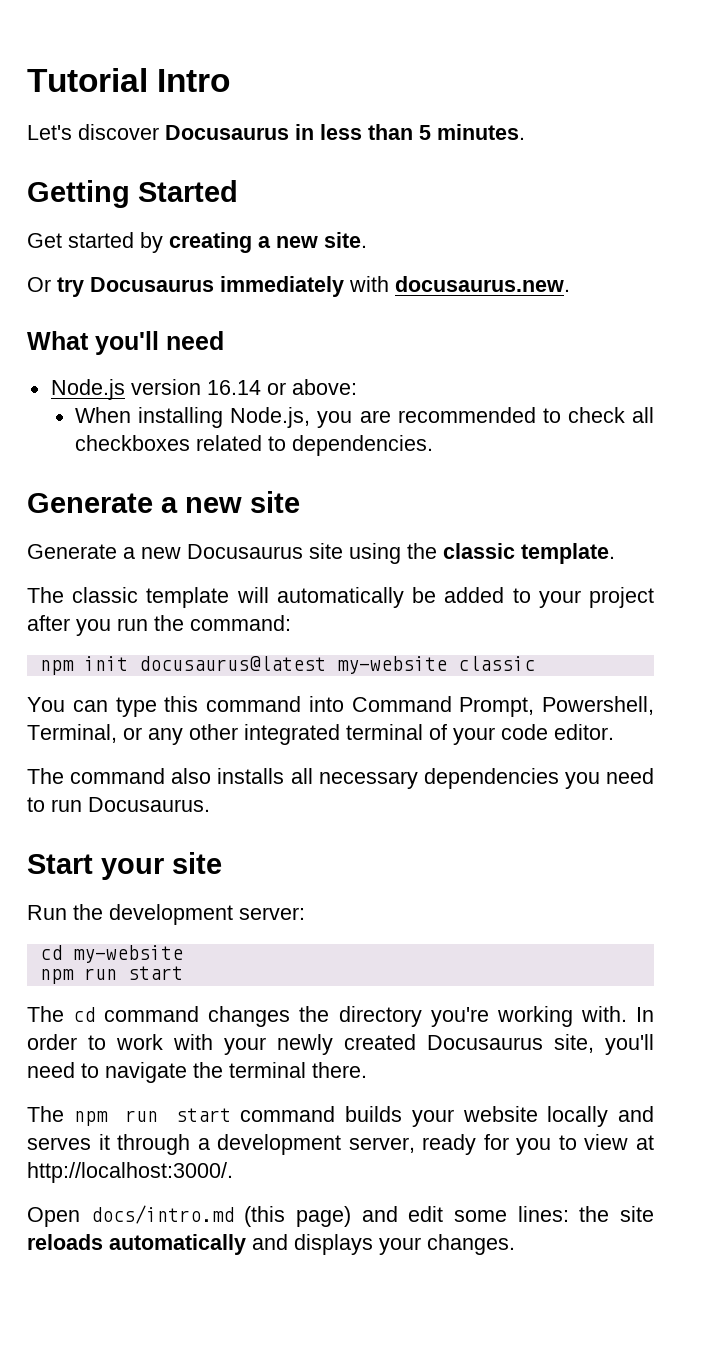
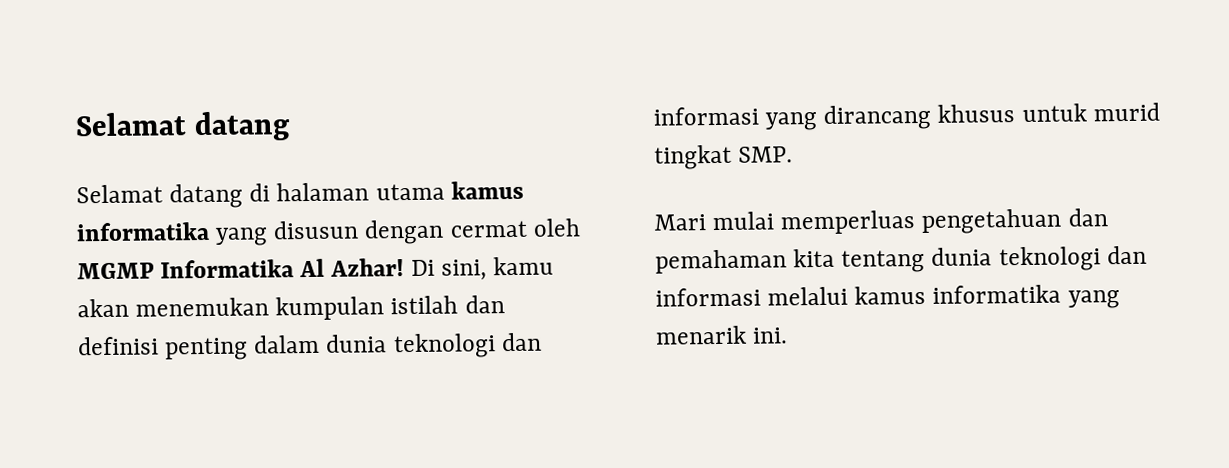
[27,68,231,92] [27,124,525,140] [27,180,238,208] [27,232,367,253] [27,276,570,297] [27,331,224,355] [50,379,357,400] [75,407,655,428] [75,435,434,456] [27,491,300,513] [27,543,615,564] [27,587,654,608] [27,615,291,636] [39,656,535,675] [27,696,654,717] [27,724,614,745] [27,768,654,789] [27,797,210,812] [27,852,222,880] [27,904,305,925] [39,945,183,963] [39,966,183,984] [27,1006,654,1027] [27,1034,654,1055] [27,1062,367,1083] [27,1106,654,1127] [27,1134,654,1155] [27,1162,233,1183] [27,1205,654,1227] [27,1234,515,1255] Tutorial Intro // Let's discover Docusaurus in less than 5 minutes. // Getting Started // Get started by creating a new site. // Or try Docusaurus immediately with docusaurus.new. // What you'll need // Node.js version 16.14 or above: // When installing Node.js, you are recommended to check all checkboxes related to dependencies. // Generate a new site // Generate a new Docusaurus site using the classic template. // The classic template will automatically be added to your project after you run the command: // npm init docusaurus@latest my-website classic // You can type this command into Command Prompt, Powershell, Terminal, or any other integrated terminal of your code editor. // The command also installs all necessary dependencies you need to run Docusaurus. // Start your site // Run the development server: // cd my-website // npm run start // The cd command changes the directory you're working with. In order to work with your newly created Docusaurus site, you'll need to navigate the terminal there. // The npm run start command builds your website locally and serves it through a development server, ready for you to view at http://localhost:3000/. // Open docs/intro.md (this page) and edit some lines: the site reloads automatically and displays your changes. -> [75,111,292,142] [76,180,524,209] [76,218,581,246] [77,256,554,281] [77,295,505,321] [77,332,542,361] [653,102,1160,131] [654,144,794,170] [654,208,1108,235] [655,245,1147,274] [655,284,1120,309] [655,325,789,345] Selamat datang // Selamat datang di halaman utama kamus informatika yang disusun dengan cermat oleh MGMP Informatika Al Azhar! Di sini, kamu akan menemukan kumpulan istilah dan definisi penting dalam dunia teknologi dan informasi yang dirancang khusus untuk murid tingkat SMP. // Mari mulai memperluas pengetahuan dan pemahaman kita tentang dunia teknologi dan informasi melalui kamus informatika yang menarik ini.

